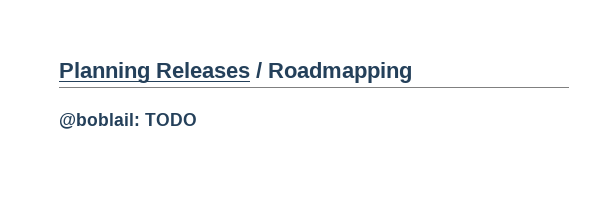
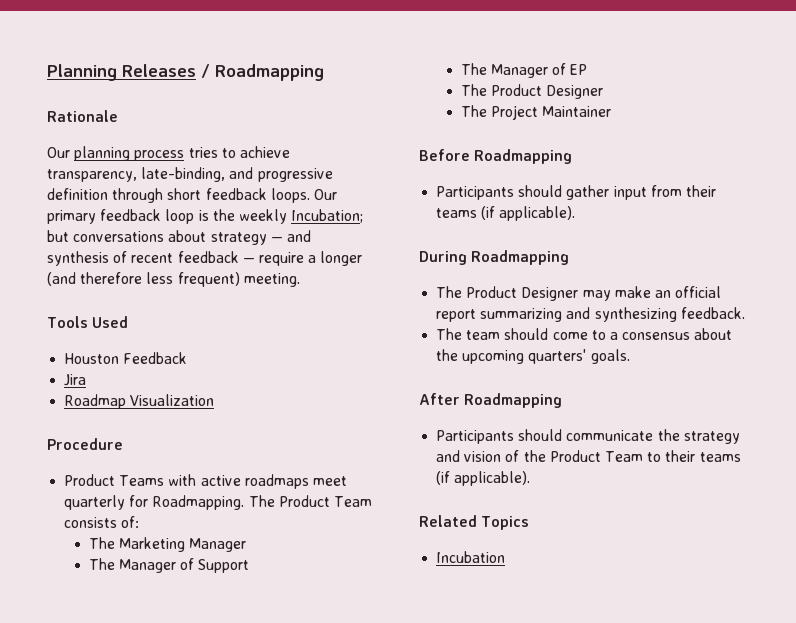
[59,113,197,129] @boblail: TODO -> [47,110,118,122] [47,146,290,161] [47,167,333,182] [47,188,337,203] [47,209,364,224] [47,230,311,245] [47,251,363,266] [47,272,300,287] [47,316,129,328] [64,352,188,364] [64,374,87,386] [64,394,215,409] [47,438,123,450] [64,474,347,489] [64,495,372,510] [64,516,140,528] [88,537,247,552] [88,558,250,573] [460,63,588,78] [460,84,604,99] [460,105,612,120] [419,149,573,164] [436,185,716,200] [436,206,576,221] [419,250,570,265] [436,286,722,301] [436,307,745,322] [436,328,733,340] [436,349,630,364] [419,393,563,408] [436,429,740,444] [436,450,741,462] [436,471,531,486] [419,515,530,530] [436,551,506,563] Rationale // Our planning process tries to achieve transparency, late-binding, and progressive definition through short feedback loops. Our primary feedback loop is the weekly Incubation; but conversations about strategy — and synthesis of recent feedback — require a longer (and therefore less frequent) meeting. // Tools Used // Houston Feedback // Jira // Roadmap Visualization // Procedure // Product Teams with active roadmaps meet quarterly for Roadmapping. The Product Team consists of: // The Marketing Manager // The Manager of Support // The Manager of EP // The Product Designer // The Project Maintainer // Before Roadmapping // Participants should gather input from their teams (if applicable). // During Roadmapping // The Product Designer may make an official report summarizing and synthesizing feedback. // The team should come to a consensus about the upcoming quarters' goals. // After Roadmapping // Participants should communicate the strategy and vision of the Product Team to their teams (if applicable). // Related Topics // Incubation

